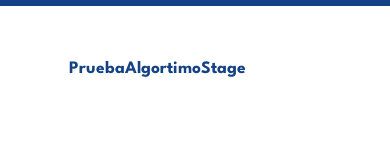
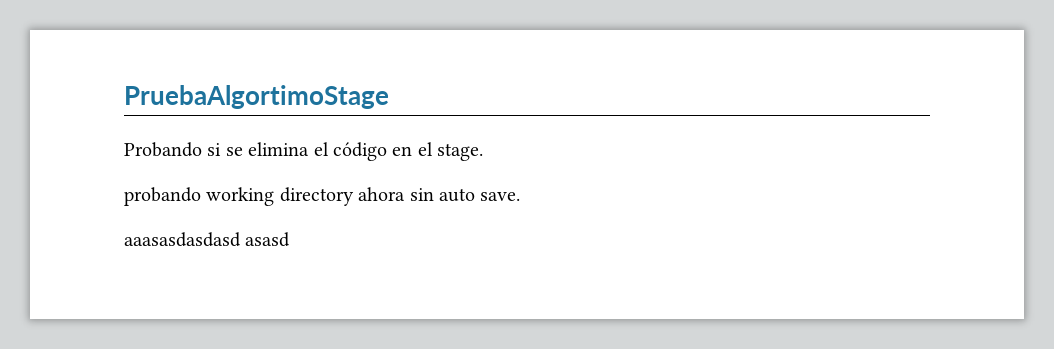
(246, 68) none -> [124,142,484,161] [124,187,521,206] [124,232,291,247] // Probando si se elimina el código en el stage. // probando working directory ahora sin auto save. // aaasasdasdasd asasd

